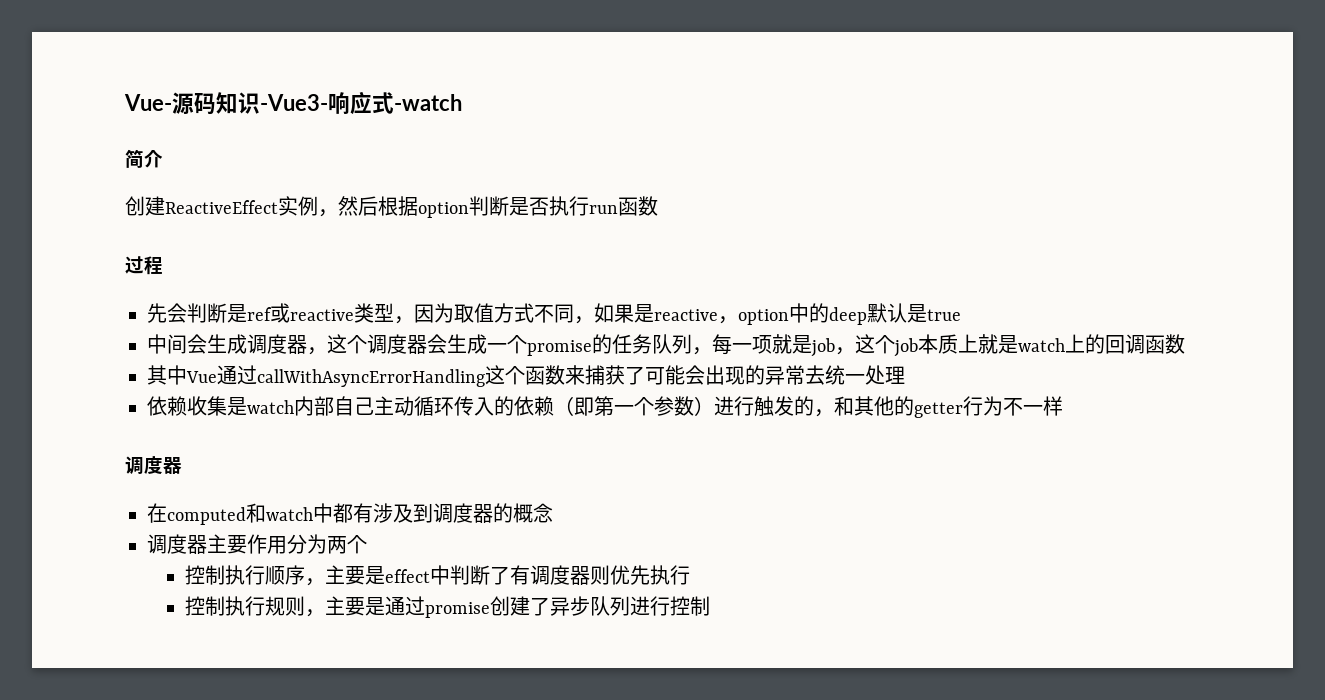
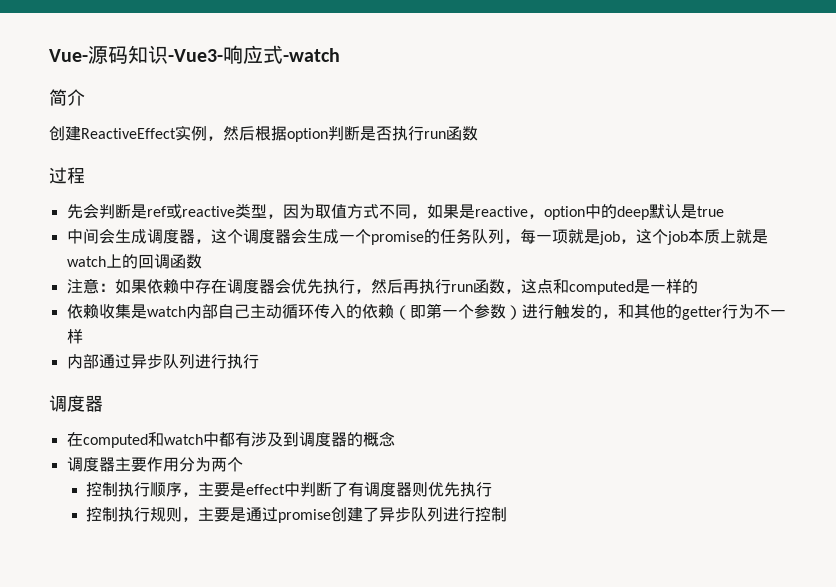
[147,365,905,387] 其中Vue通过callWithAsyncErrorHandling这个函数来捕获了可能会出现的异常去统一处理 -> [66,278,698,295] 注意：如果依赖中存在调度器会优先执行，然后再执行run函数，这点和computed是一样的
(1063, 406) none -> [66,354,259,369] // 内部通过异步队列进行执行

